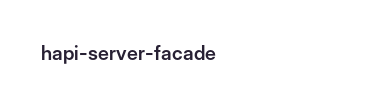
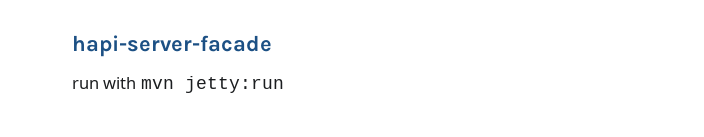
(216, 54) none -> [72,76,284,93] // run with mvn jetty:run

